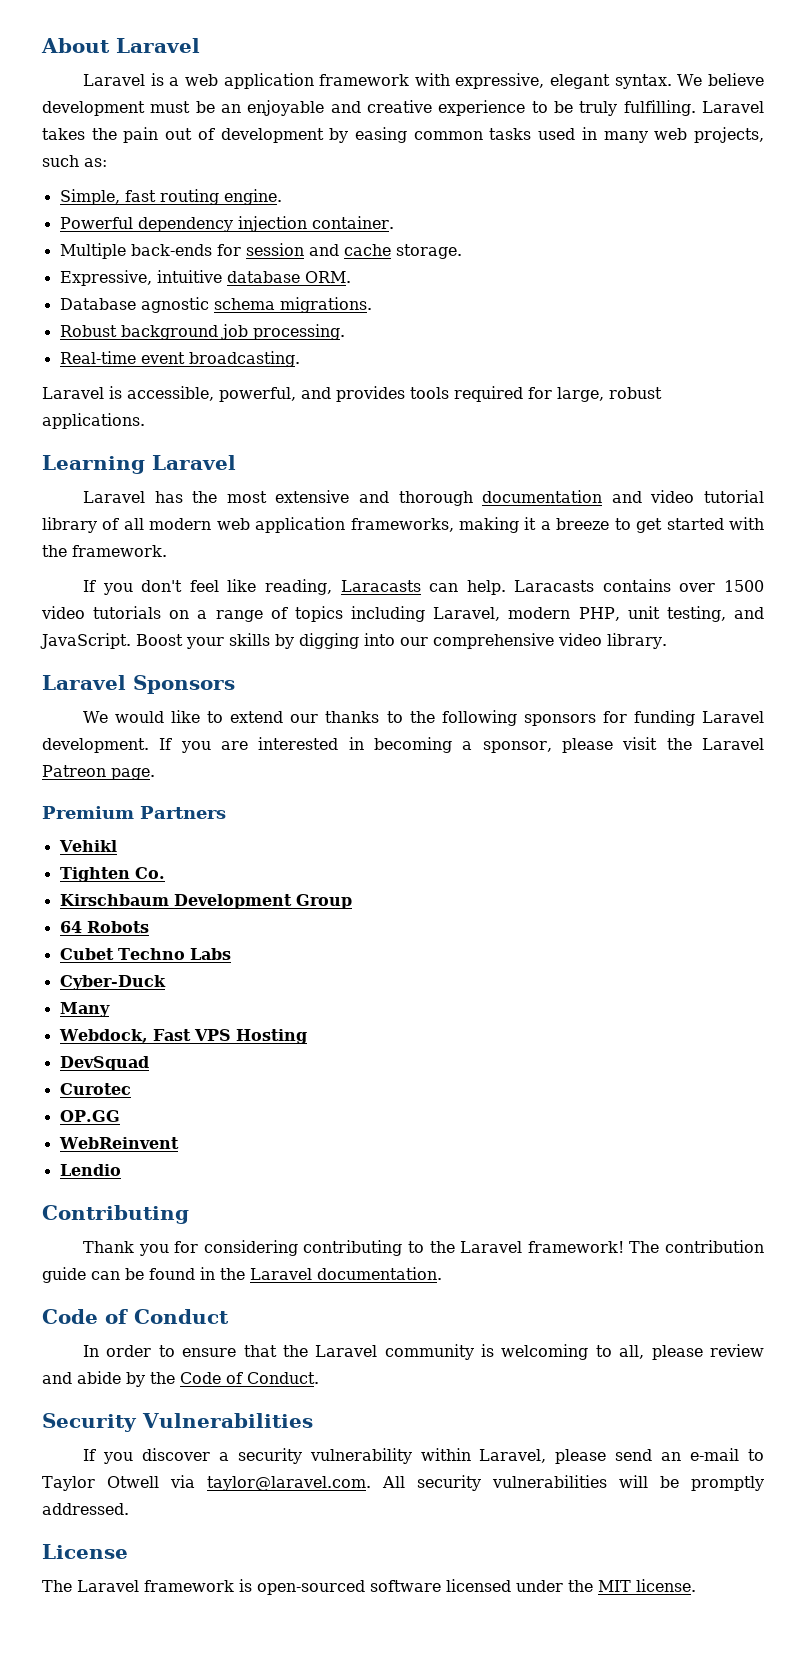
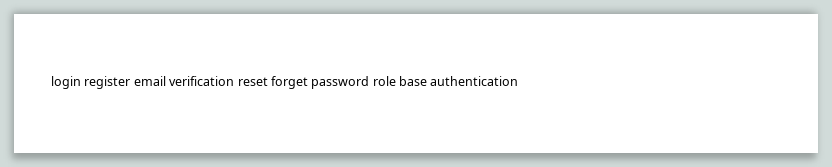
[41,38,200,53] [83,73,764,89] [42,100,765,116] [42,127,764,143] [42,155,107,167] [59,189,282,205] [59,216,394,232] [59,243,462,259] [59,270,351,286] [59,297,372,313] [59,324,345,340] [59,351,300,367] [42,386,662,402] [42,413,145,429] [42,455,236,474] [83,490,764,506] [42,517,765,533] [42,545,167,557] [83,579,765,595] [41,606,764,622] [40,633,667,649] [42,675,235,694] [83,710,764,726] [42,737,764,753] [42,765,155,780] [42,806,226,819] [58,840,117,852] [59,867,165,882] [59,894,352,909] [59,921,149,933] [59,948,231,960] [59,975,166,990] [59,1002,110,1017] [58,1029,307,1044] [59,1056,149,1071] [59,1083,131,1095] [59,1110,120,1122] [58,1137,179,1149] [59,1164,121,1176] [42,1205,189,1224] [83,1240,764,1256] [42,1267,442,1283] [42,1309,229,1324] [83,1344,764,1360] [42,1371,319,1387] [42,1413,313,1432] [83,1448,764,1464] [42,1475,764,1491] [42,1503,129,1515] [42,1544,128,1559] [42,1579,696,1595] About Laravel // Laravel is a web application framework with expressive, elegant syntax. We believe development must be an enjoyable and creative experience to be truly fulfilling. Laravel takes the pain out of development by easing common tasks used in many web projects, such as: // Simple, fast routing engine. // Powerful dependency injection container. // Multiple back-ends for session and cache storage. // Expressive, intuitive database ORM. // Database agnostic schema migrations. // Robust background job processing. // Real-time event broadcasting. // Laravel is accessible, powerful, and provides tools required for large, robust applications. // Learning Laravel // Laravel has the most extensive and thorough documentation and video tutorial library of all modern web application frameworks, making it a breeze to get started with the framework. // If you don't feel like reading, Laracasts can help. Laracasts contains over 1500 video tutorials on a range of topics including Laravel, modern PHP, unit testing, and JavaScript. Boost your skills by digging into our comprehensive video library. // Laravel Sponsors // We would like to extend our thanks to the following sponsors for funding Laravel development. If you are interested in becoming a sponsor, please visit the Laravel Patreon page. // Premium Partners // Vehikl // Tighten Co. // Kirschbaum Development Group // 64 Robots // Cubet Techno Labs // Cyber-Duck // Many // Webdock, Fast VPS Hosting // DevSquad // Curotec // OP.GG // WebReinvent // Lendio // Contributing // Thank you for considering contributing to the Laravel framework! The contribution guide can be found in the Laravel documentation. // Code of Conduct // In order to ensure that the Laravel community is welcoming to all, please review and abide by the Code of Conduct. // Security Vulnerabilities // If you discover a security vulnerability within Laravel, please send an e-mail to Taylor Otwell via taylor@laravel.com. All security vulnerabilities will be promptly addressed. // License // The Laravel framework is open-sourced software licensed under the MIT license. -> [51,76,519,89] login register email verification reset forget password role base authentication

